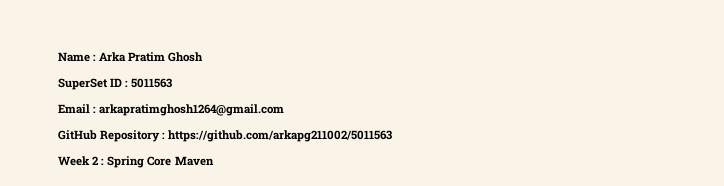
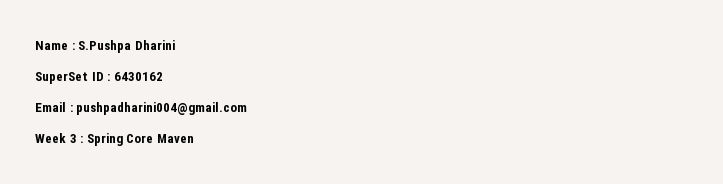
[99,52,204,62] Arka Pratim Ghosh -> [78,40,175,53] S.Pushpa Dharini
[131,78,173,88] 5011563 -> [113,72,163,81] 6430162
[99,104,285,116] [58,130,393,142] arkapratimghosh1264@gmail.com // GitHub Repository : https://github.com/arkapg211002/5011563 -> [76,102,248,115] pushpadharini004@gmail.com
[92,156,99,165] 2 -> [69,134,77,143] 3

